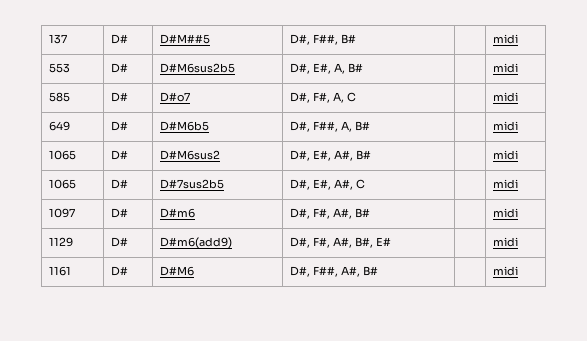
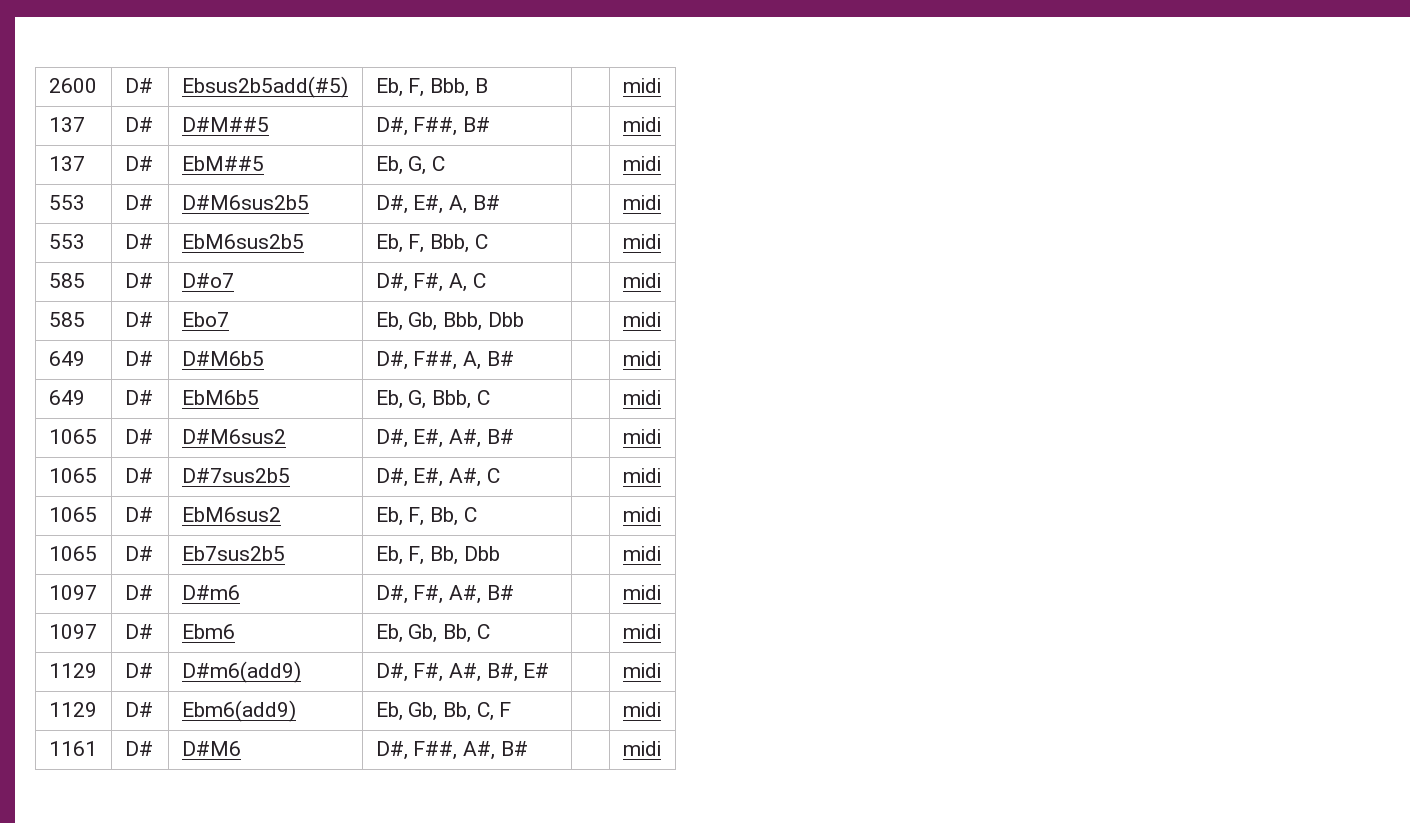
(49, 39) none -> [48,78,97,93] [124,78,153,93] [181,76,348,98] [375,78,488,97] [622,78,661,93] 2600 | D# | Ebsus2b5add(#5) | Eb, F, Bbb, B | | midi //
(519, 39) none -> [48,156,85,171] [124,156,153,171] [181,156,264,171] [375,156,446,175] [622,156,661,171] // 137 | D# | EbM##5 | Eb, G, C | | midi
(519, 68) none -> [48,234,85,249] [124,234,153,249] [181,234,304,249] [375,234,488,253] [622,234,661,249] // 553 | D# | EbM6sus2b5 | Eb, F, Bbb, C | | midi
(519, 97) none -> [48,312,85,327] [124,312,153,327] [181,312,229,327] [375,312,524,331] [622,312,661,327] // 585 | D# | Ebo7 | Eb, Gb, Bbb, Dbb | | midi
(519, 126) none -> [48,390,85,405] [124,390,153,405] [181,390,259,405] [375,390,490,409] [622,390,661,405] // 649 | D# | EbM6b5 | Eb, G, Bbb, C | | midi
(519, 184) none -> [48,507,97,522] [124,507,153,522] [181,507,281,522] [375,507,477,526] [622,507,661,522] [48,546,97,561] [124,546,153,561] [181,546,285,561] [375,546,500,565] [622,546,661,561] // 1065 | D# | EbM6sus2 | Eb, F, Bb, C | | midi // 1065 | D# | Eb7sus2b5 | Eb, F, Bb, Dbb | | midi
(519, 213) none -> [48,624,97,639] [124,624,153,639] [181,624,235,639] [375,624,490,643] [622,624,661,639] // 1097 | D# | Ebm6 | Eb, Gb, Bb, C | | midi
(519, 242) none -> [48,702,97,717] [124,702,153,717] [181,700,296,722] [375,702,512,721] [622,702,661,717] // 1129 | D# | Ebm6(add9) | Eb, Gb, Bb, C, F | | midi

